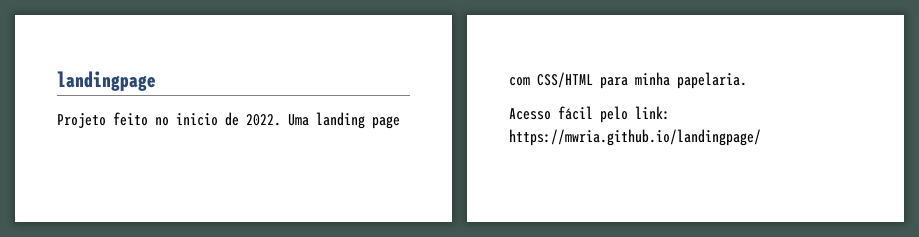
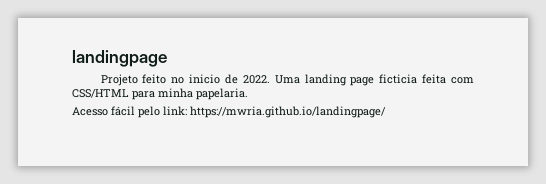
(400, 122) none -> [379,74,447,84] ficticia feita

